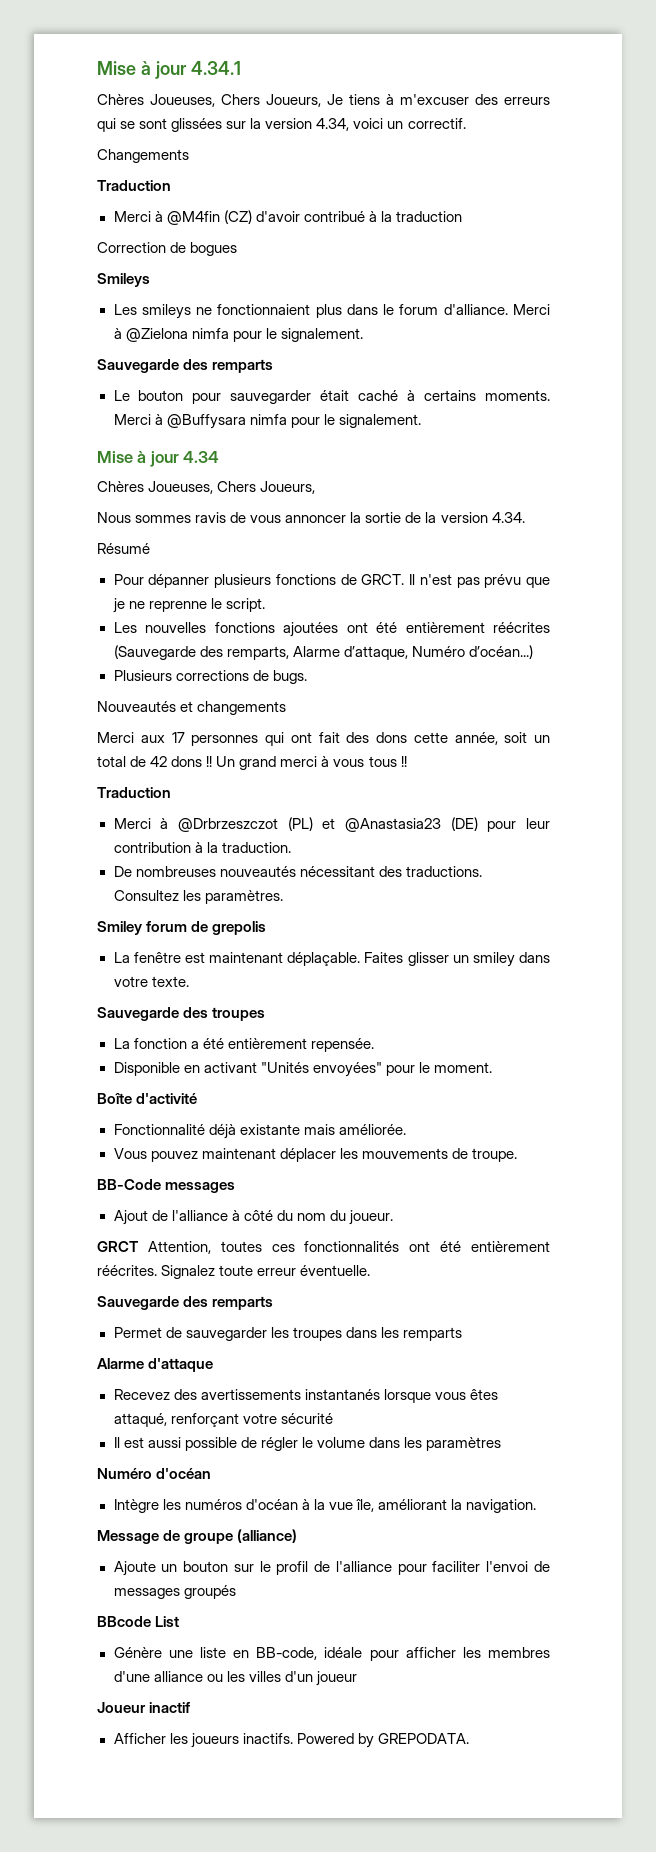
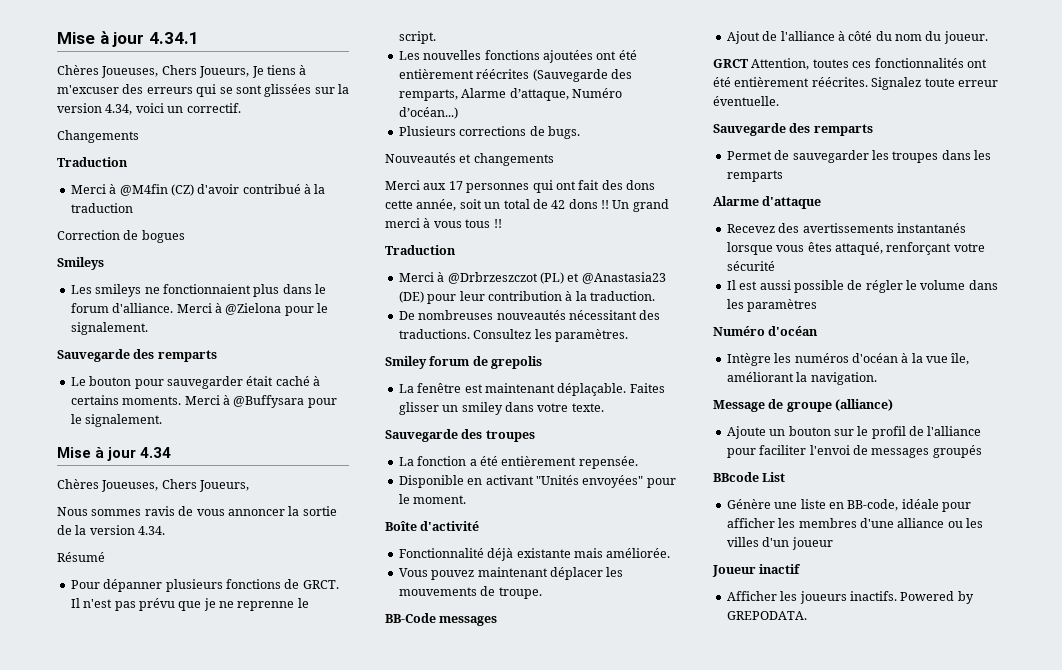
[191,328,229,339] nimfa -> (282, 309) none
[249,414,287,425] nimfa -> (305, 401) none

